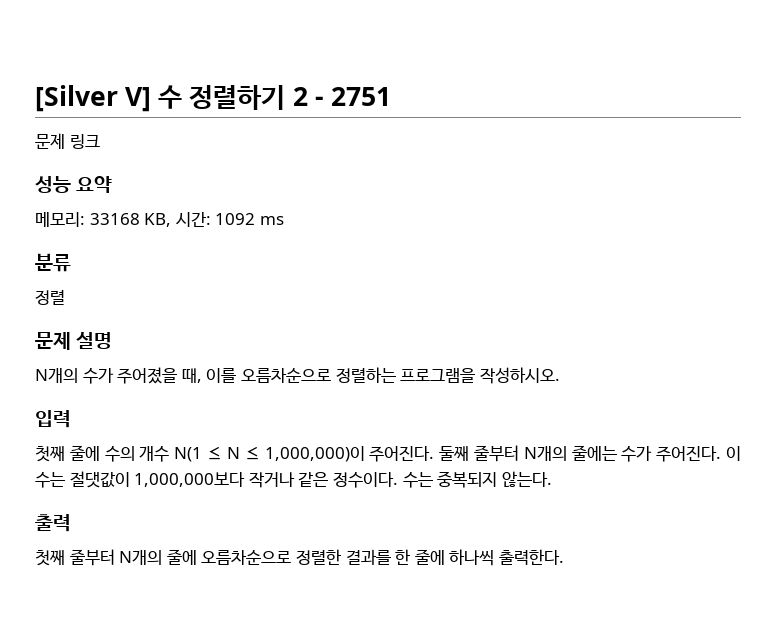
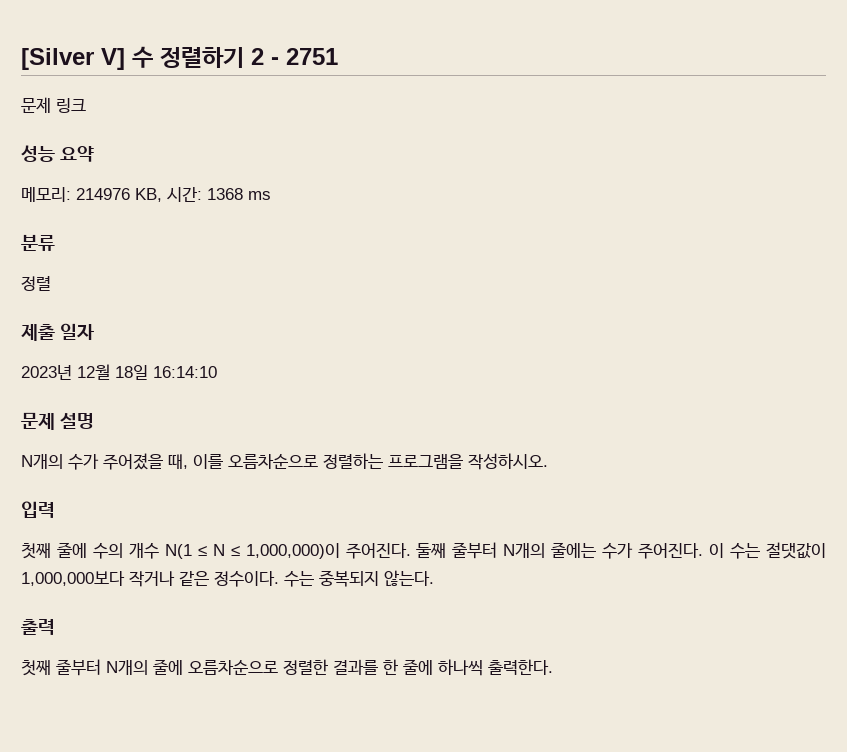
[89,213,140,225] 33168 -> [76,188,130,200] 214976
[215,213,256,225] 1092 -> [207,188,243,200] 1368
(65, 297) none -> [21,323,95,341] [21,364,217,380] // 제출 일자 // 2023년 12월 18일 16:14:10

